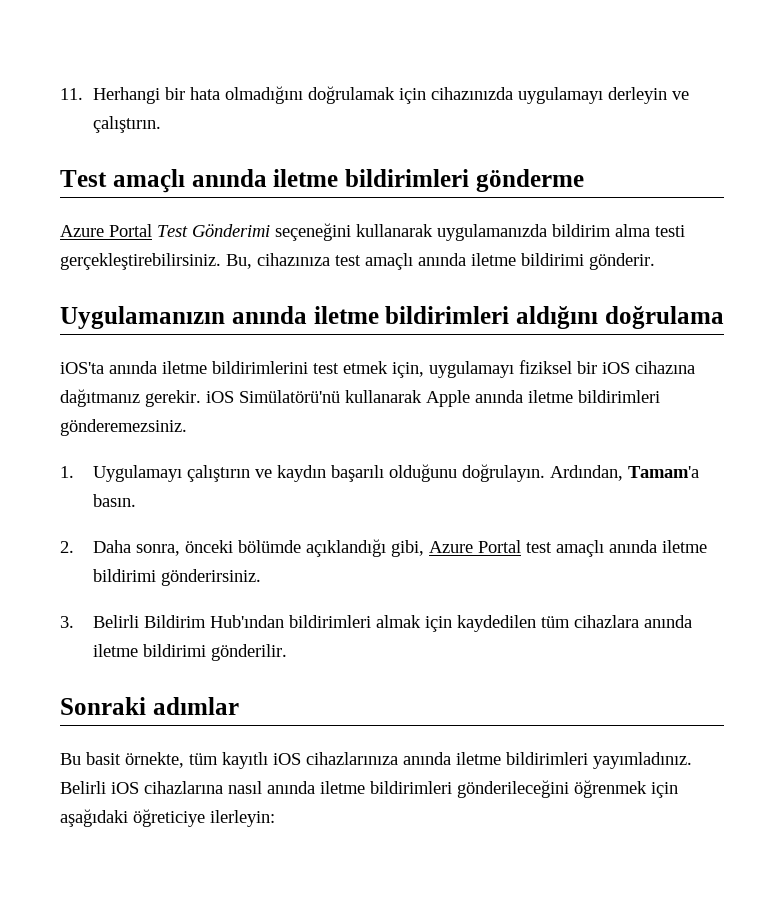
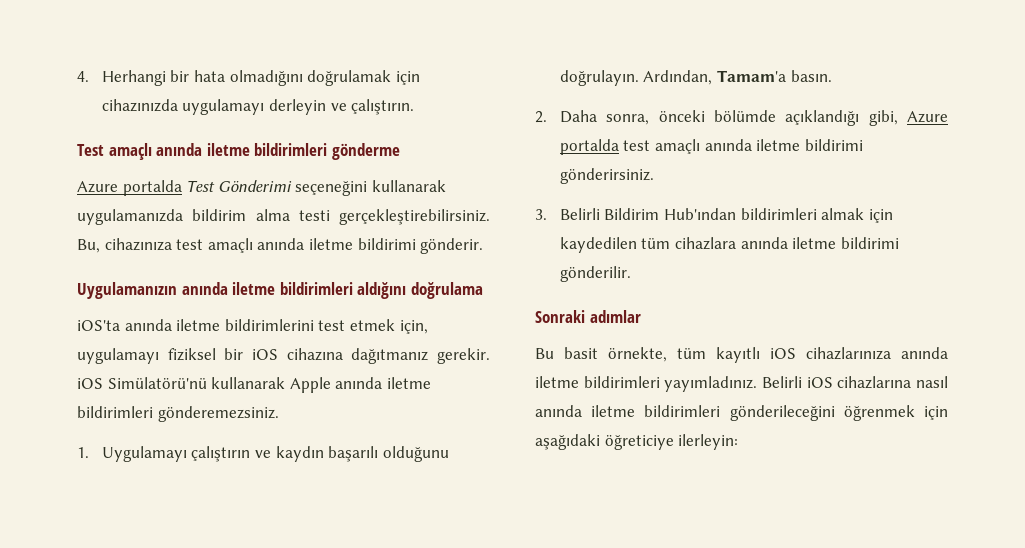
[60,88,83,100] 11. -> [77,71,89,82] 4.
[109,224,152,237] Portal -> [122,180,182,196] portalda
[478,540,522,553] Portal -> [559,139,619,155] portalda

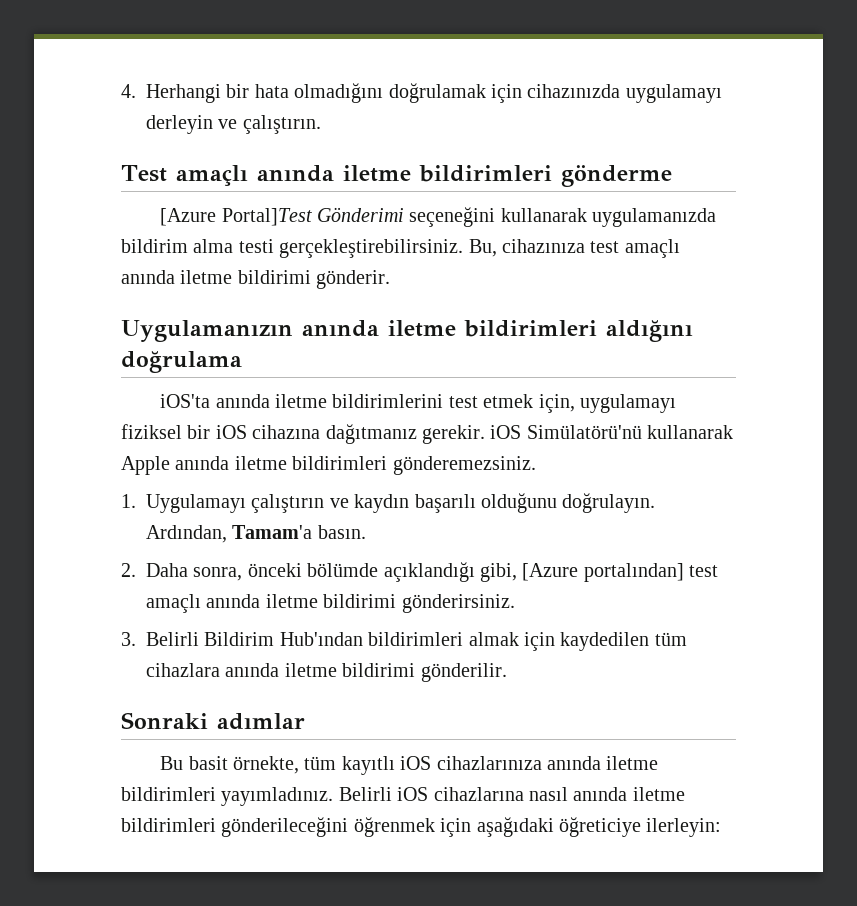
[77,180,216,196] Azure portalda Test -> [160,208,312,226] [Azure Portal]Test
[907,111,948,123] [559,139,619,155] Azure portalda -> [522,563,684,582] [Azure portalından]

